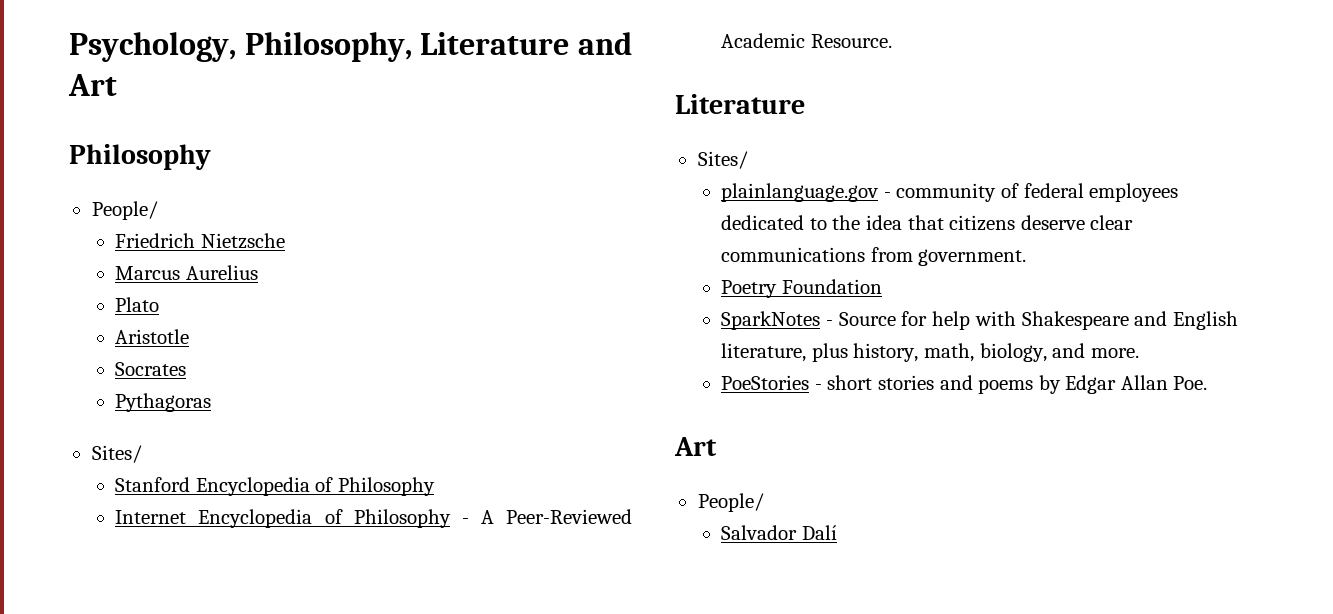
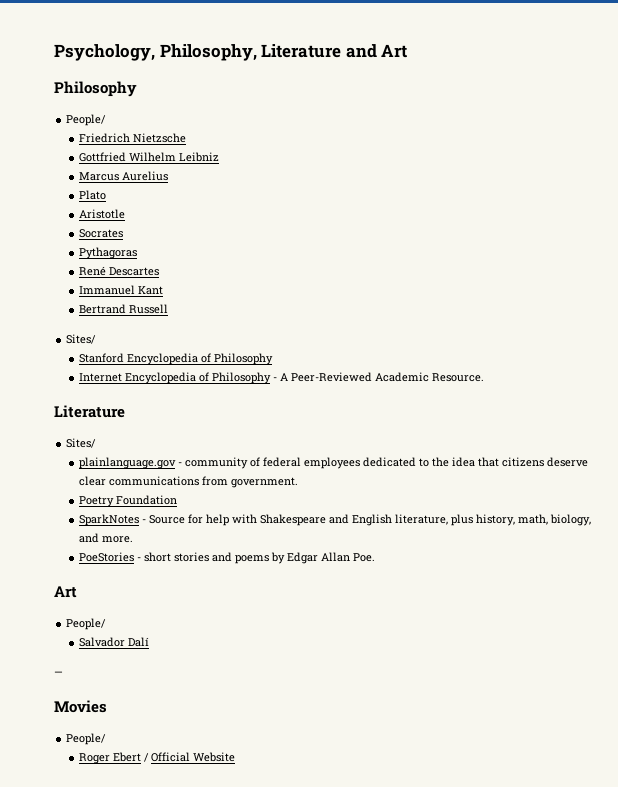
(285, 241) none -> [78,152,219,162] // Gottfried Wilhelm Leibniz
(212, 402) none -> [78,266,159,276] [78,285,163,295] [78,304,168,314] // René Descartes // Immanuel Kant // Bertrand Russell
(837, 532) none -> [54,671,63,676] [54,700,107,713] [66,733,107,745] [78,752,235,764] // — // Movies // People/ // Roger Ebert / Official Website

